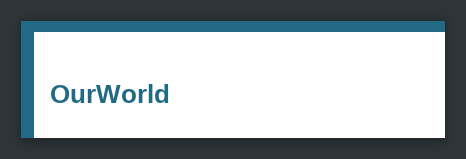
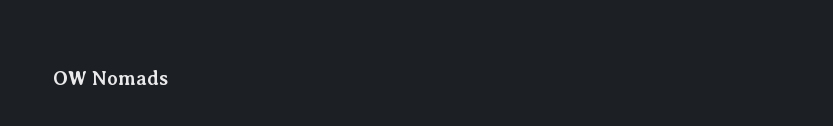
[50,84,170,103] OurWorld -> [53,70,169,85] OW Nomads

